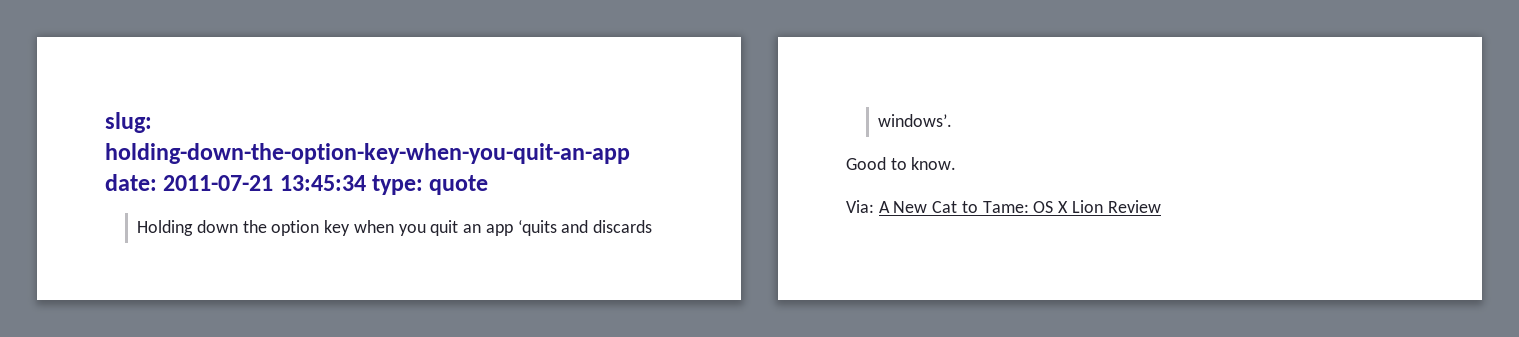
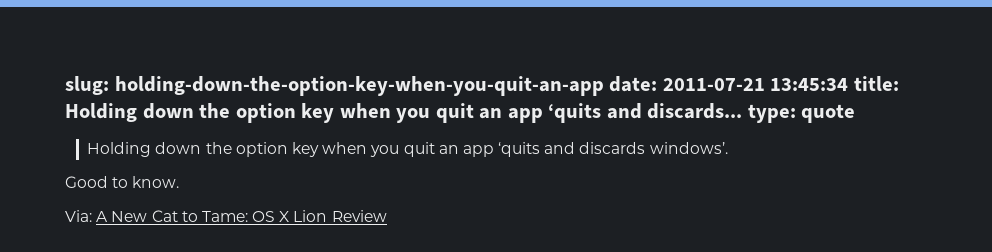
(366, 183) none -> [853,76,899,91] [65,103,743,123] title: Holding down the option key when you quit an app ‘quits and discards...

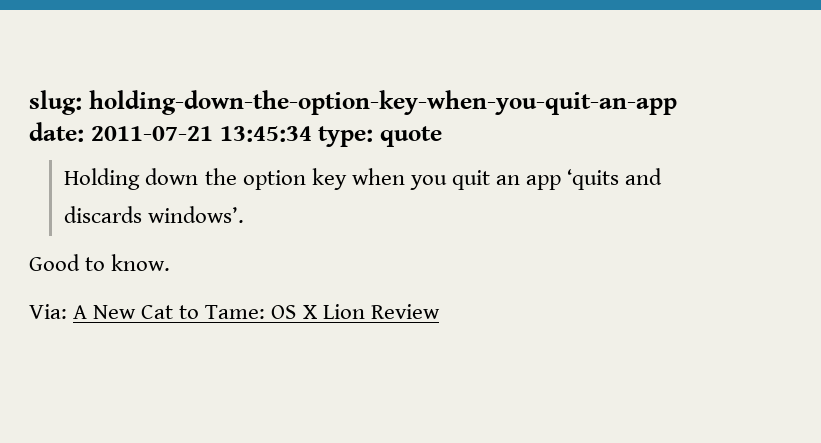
[853,76,899,91] [65,103,743,123] title: Holding down the option key when you quit an app ‘quits and discards... -> (312, 134) none

